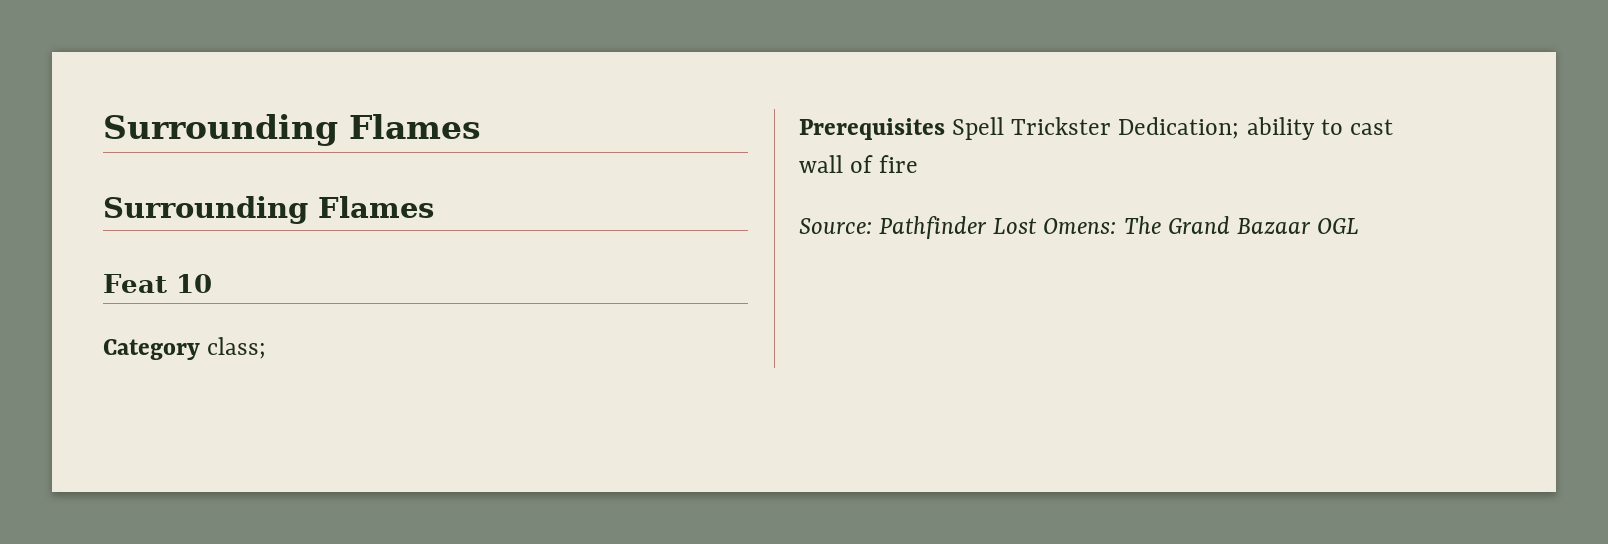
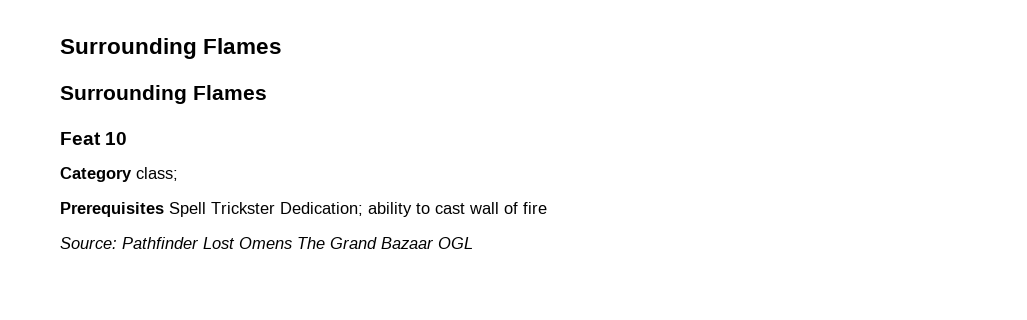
[1043,218,1117,234] Omens: -> [239,237,292,249] Omens

